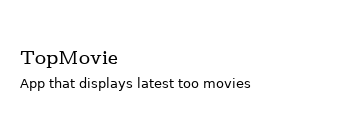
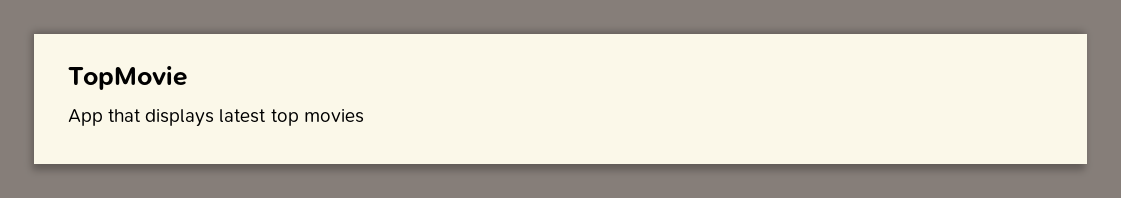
[178,79,199,88] too -> [270,109,299,126] top

